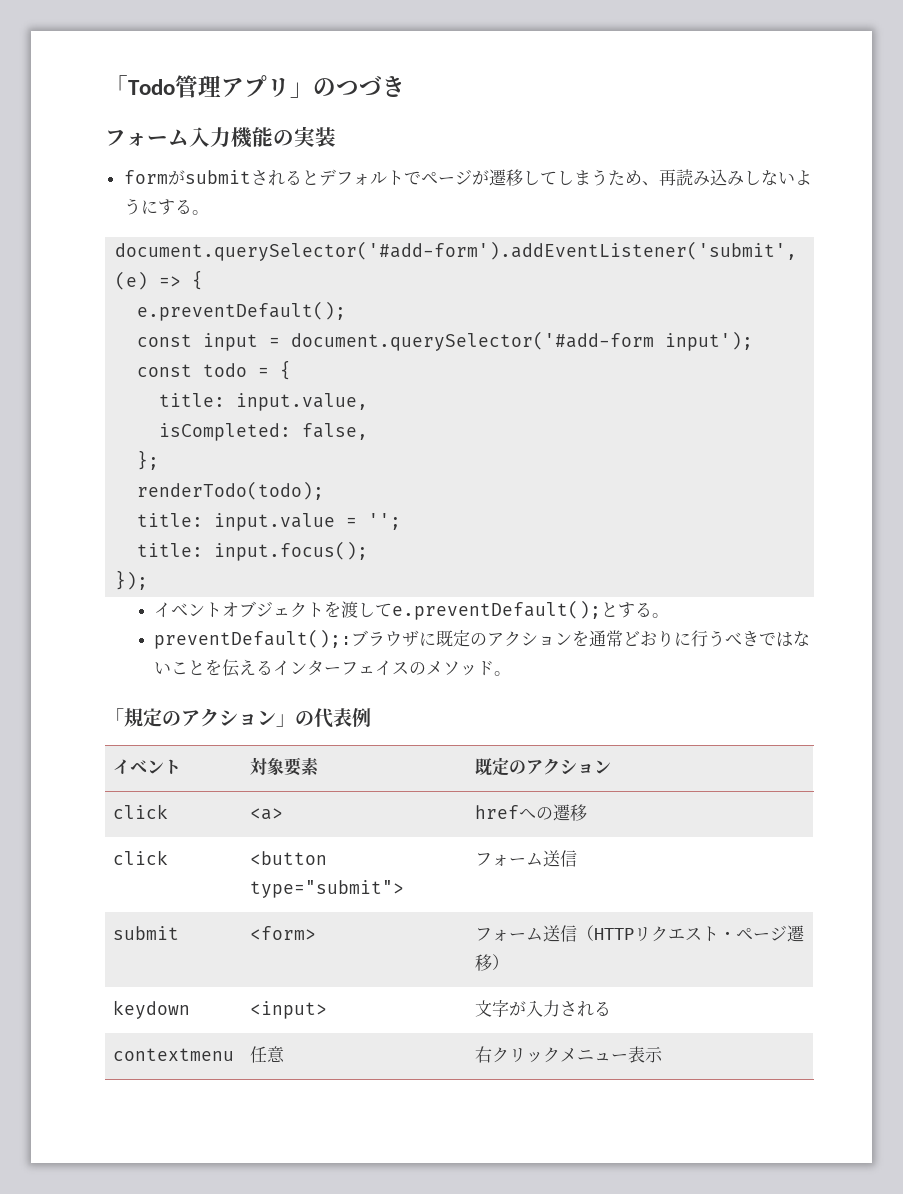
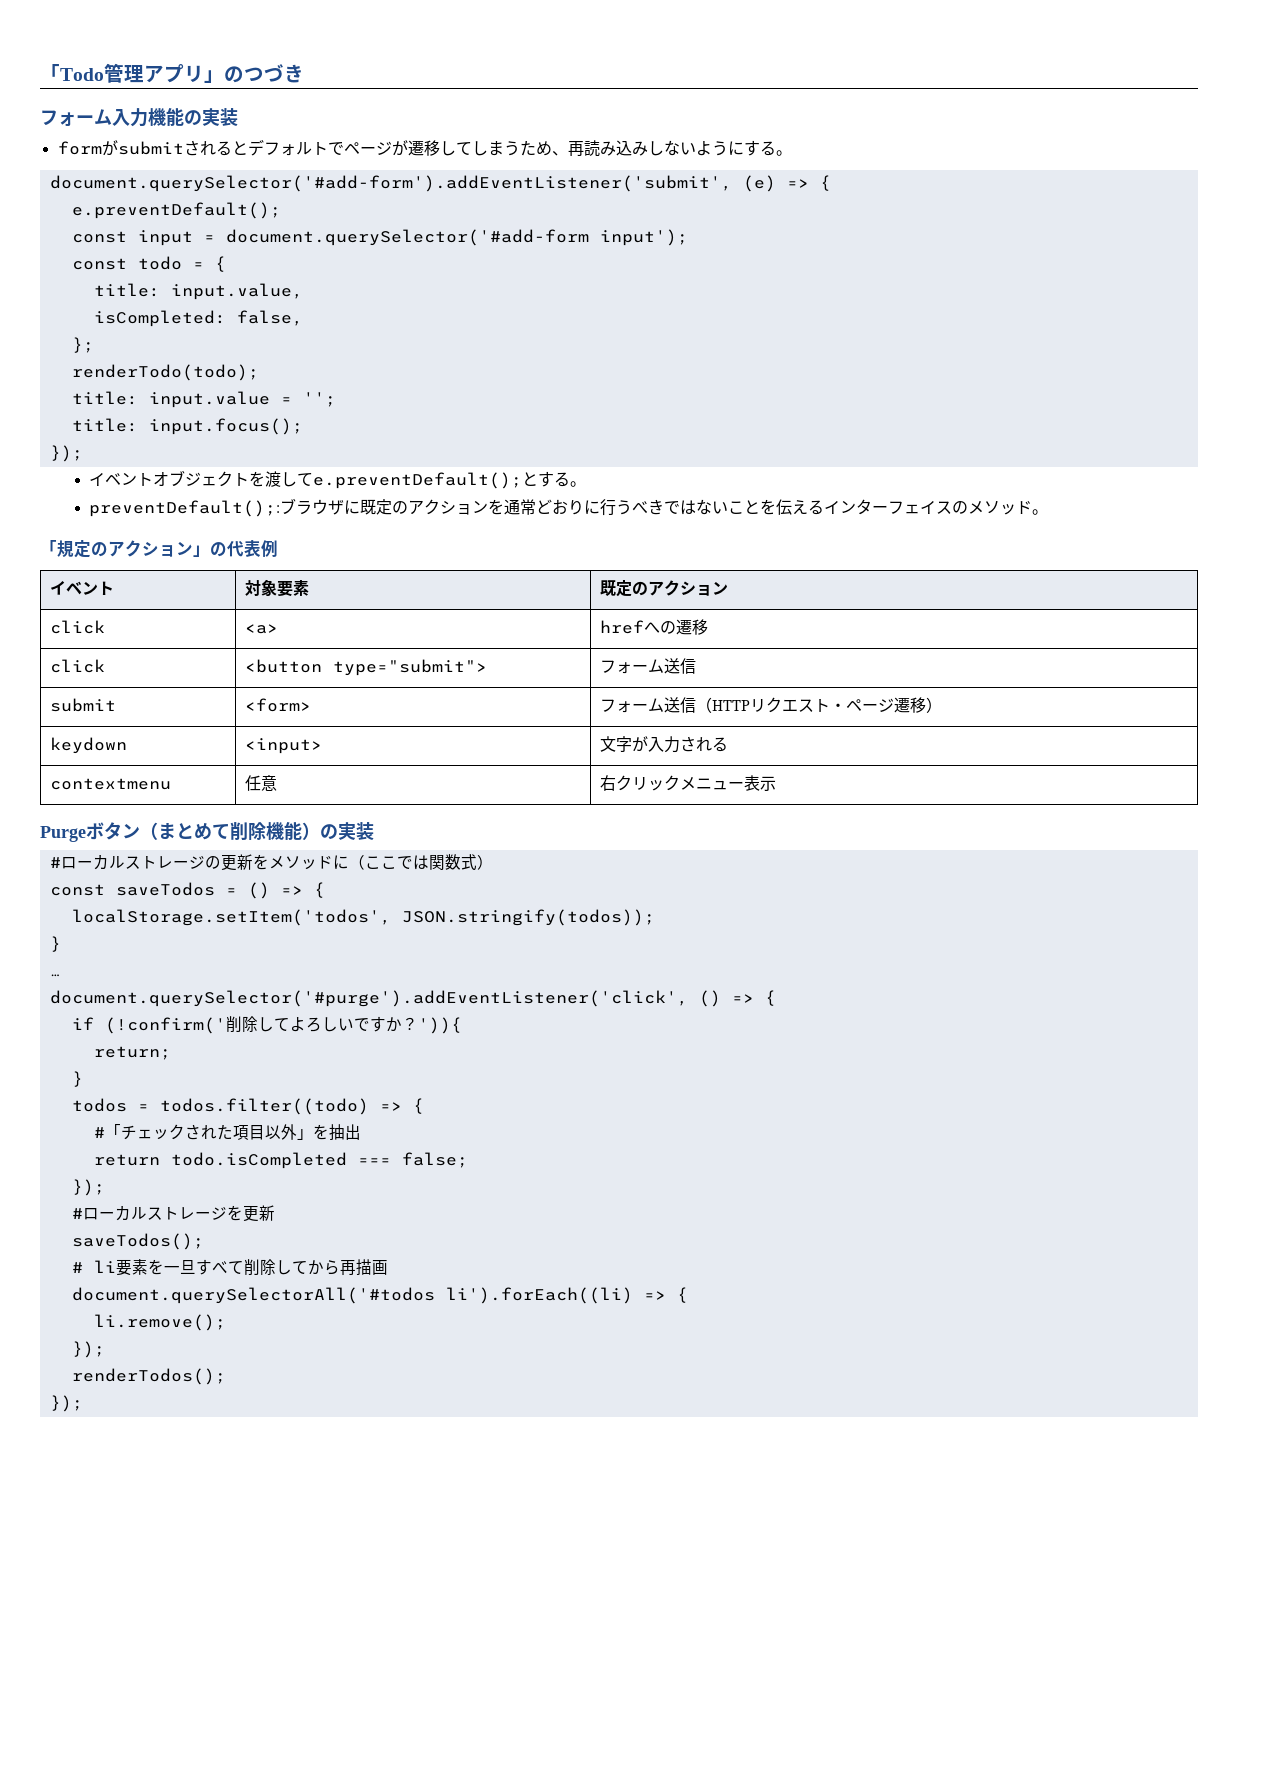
(663, 1054) none -> [40,822,374,842] [49,854,493,871] [49,882,325,899] [71,909,655,926] [49,936,61,952] [49,974,61,977] [49,990,776,1007] [71,1016,462,1034] [93,1046,171,1060] [71,1071,83,1087] [71,1098,424,1115] [93,1124,361,1140] [93,1152,468,1169] [71,1179,105,1196] [71,1205,275,1222] [71,1233,204,1250] [71,1259,388,1276] [71,1287,688,1304] [93,1314,226,1331] [71,1341,105,1358] [71,1368,226,1385] [49,1395,83,1412] // Purgeボタン（まとめて削除機能）の実装 // #ローカルストレージの更新をメソッドに（ここでは関数式） // const saveTodos = () => { // localStorage.setItem('todos', JSON.stringify(todos)); // } // … // document.querySelector('#purge').addEventListener('click', () => { // if (!confirm('削除してよろしいですか？')){ // return; // } // todos = todos.filter((todo) => { // #「チェックされた項目以外」を抽出 // return todo.isCompleted === false; // }); // #ローカルストレージを更新 // saveTodos(); // # li要素を一旦すべて削除してから再描画 // document.querySelectorAll('#todos li').forEach((li) => { // li.remove(); // }); // renderTodos(); // });

